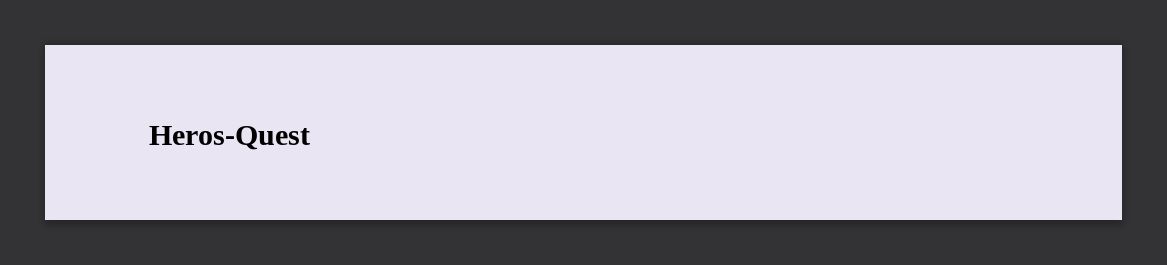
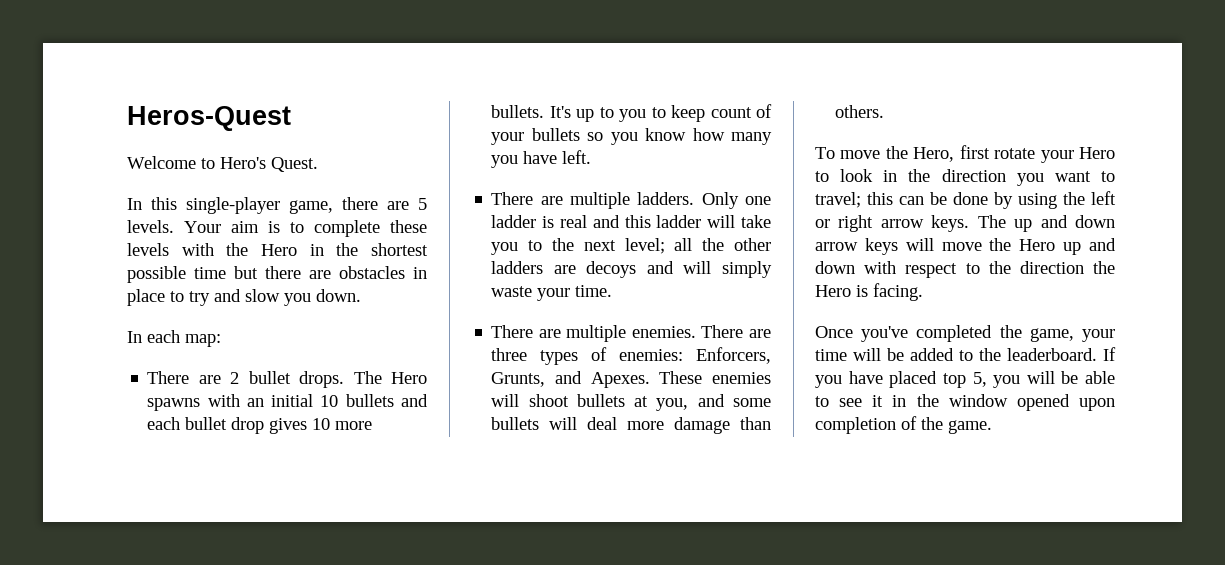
(310, 138) none -> [127,156,318,172] [127,197,427,214] [127,220,427,237] [127,243,428,256] [127,266,427,283] [127,289,361,306] [127,330,221,347] [147,371,427,388] [147,394,428,411] [147,417,373,434] [491,104,772,122] [491,128,772,145] [491,150,592,168] [491,192,771,209] [491,215,771,228] [491,238,771,255] [491,261,772,278] [491,285,613,301] [491,325,771,342] [491,347,771,365] [491,371,771,388] [491,394,771,411] [491,417,771,434] [835,105,885,118] [815,145,1115,163] [815,169,1115,186] [815,191,1116,209] [815,215,1115,232] [815,238,1116,255] [815,261,1115,278] [815,283,923,301] [815,325,1115,342] [815,347,1116,361] [815,371,1115,388] [815,394,1115,411] [815,416,992,434] // Welcome to Hero's Quest. // In this single-player game, there are 5 levels. Your aim is to complete these levels with the Hero in the shortest possible time but there are obstacles in place to try and slow you down. // In each map: // There are 2 bullet drops. The Hero spawns with an initial 10 bullets and each bullet drop gives 10 more bullets. It's up to you to keep count of your bullets so you know how many you have left. // There are multiple ladders. Only one ladder is real and this ladder will take you to the next level; all the other ladders are decoys and will simply waste your time. // There are multiple enemies. There are three types of enemies: Enforcers, Grunts, and Apexes. These enemies will shoot bullets at you, and some bullets will deal more damage than others. // To move the Hero, first rotate your Hero to look in the direction you want to travel; this can be done by using the left or right arrow keys. The up and down arrow keys will move the Hero up and down with respect to the direction the Hero is facing. // Once you've completed the game, your time will be added to the leaderboard. If you have placed top 5, you will be able to see it in the window opened upon completion of the game.

